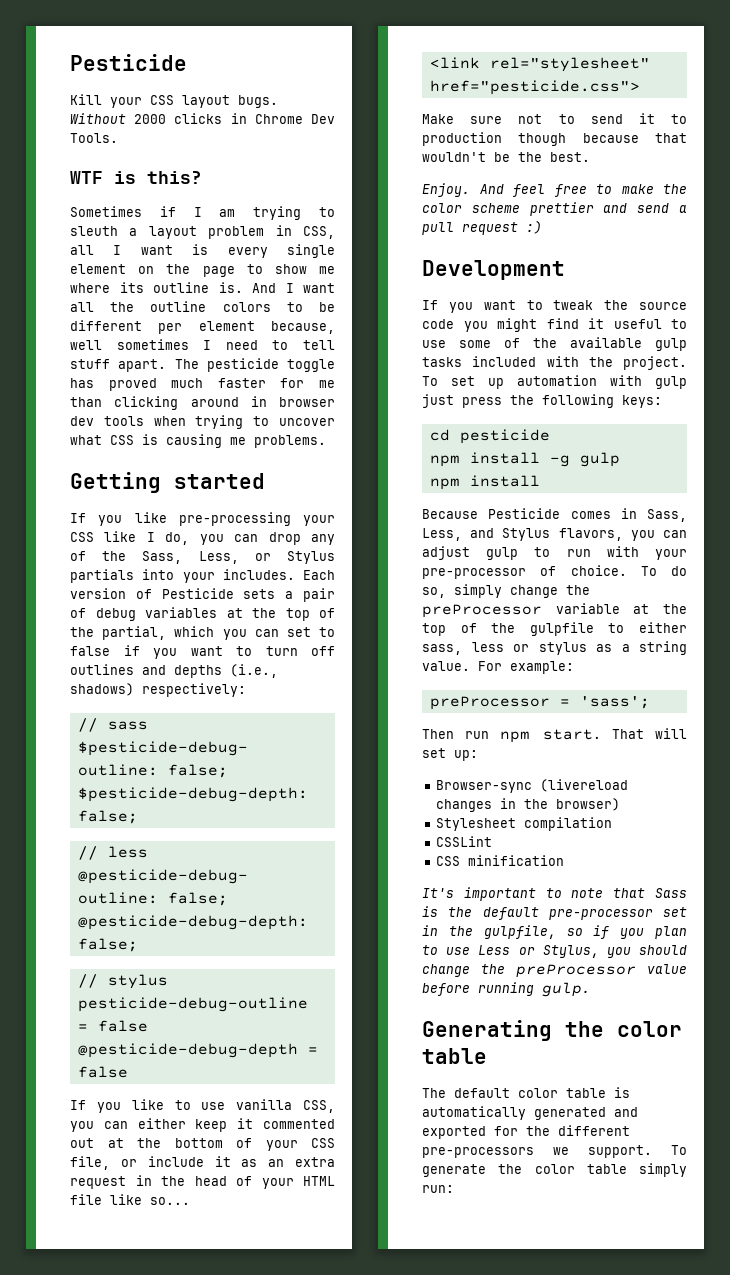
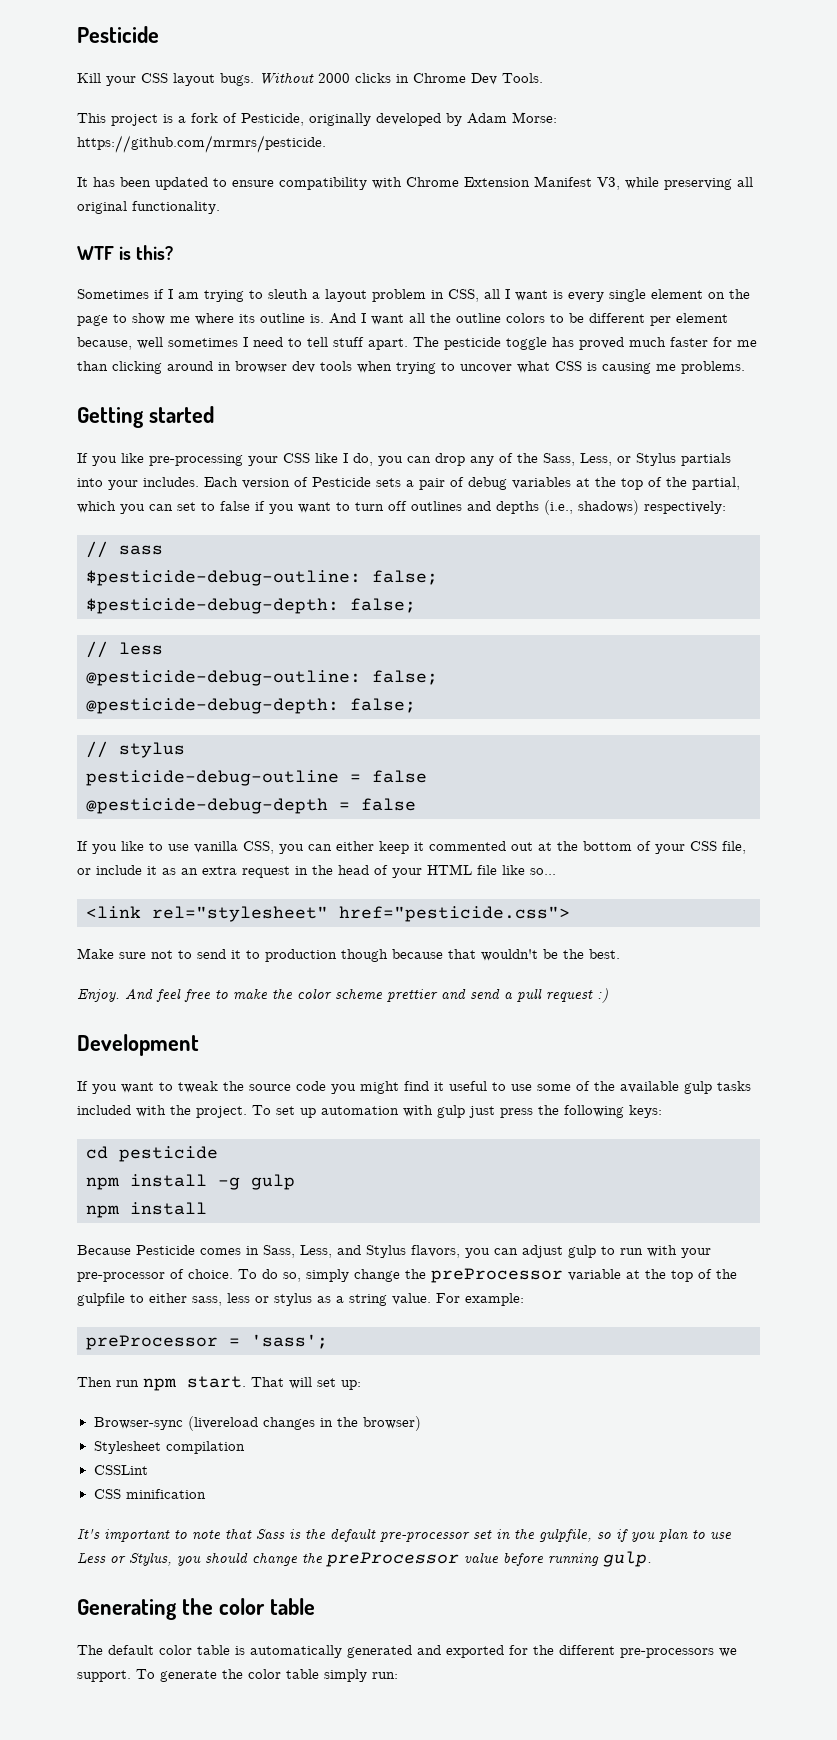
(118, 138) none -> [77,112,557,126] [77,135,326,153] [77,176,753,190] [77,201,220,214] // This project is a fork of Pesticide, originally developed by Adam Morse: https://github.com/mrmrs/pesticide. // It has been updated to ensure compatibility with Chrome Extension Manifest V3, while preserving all original functionality.

